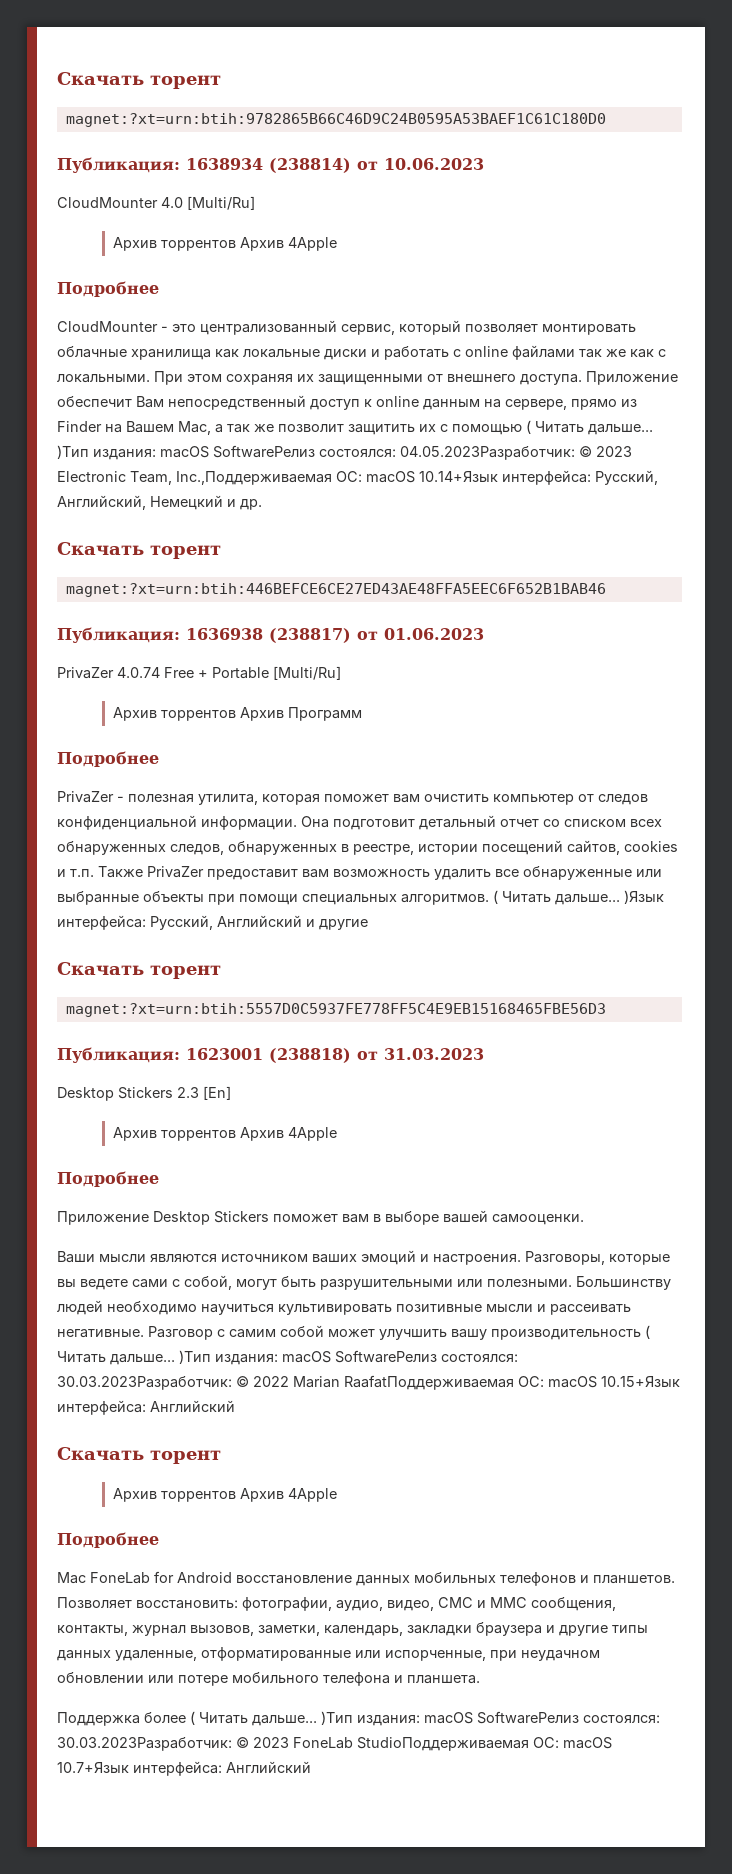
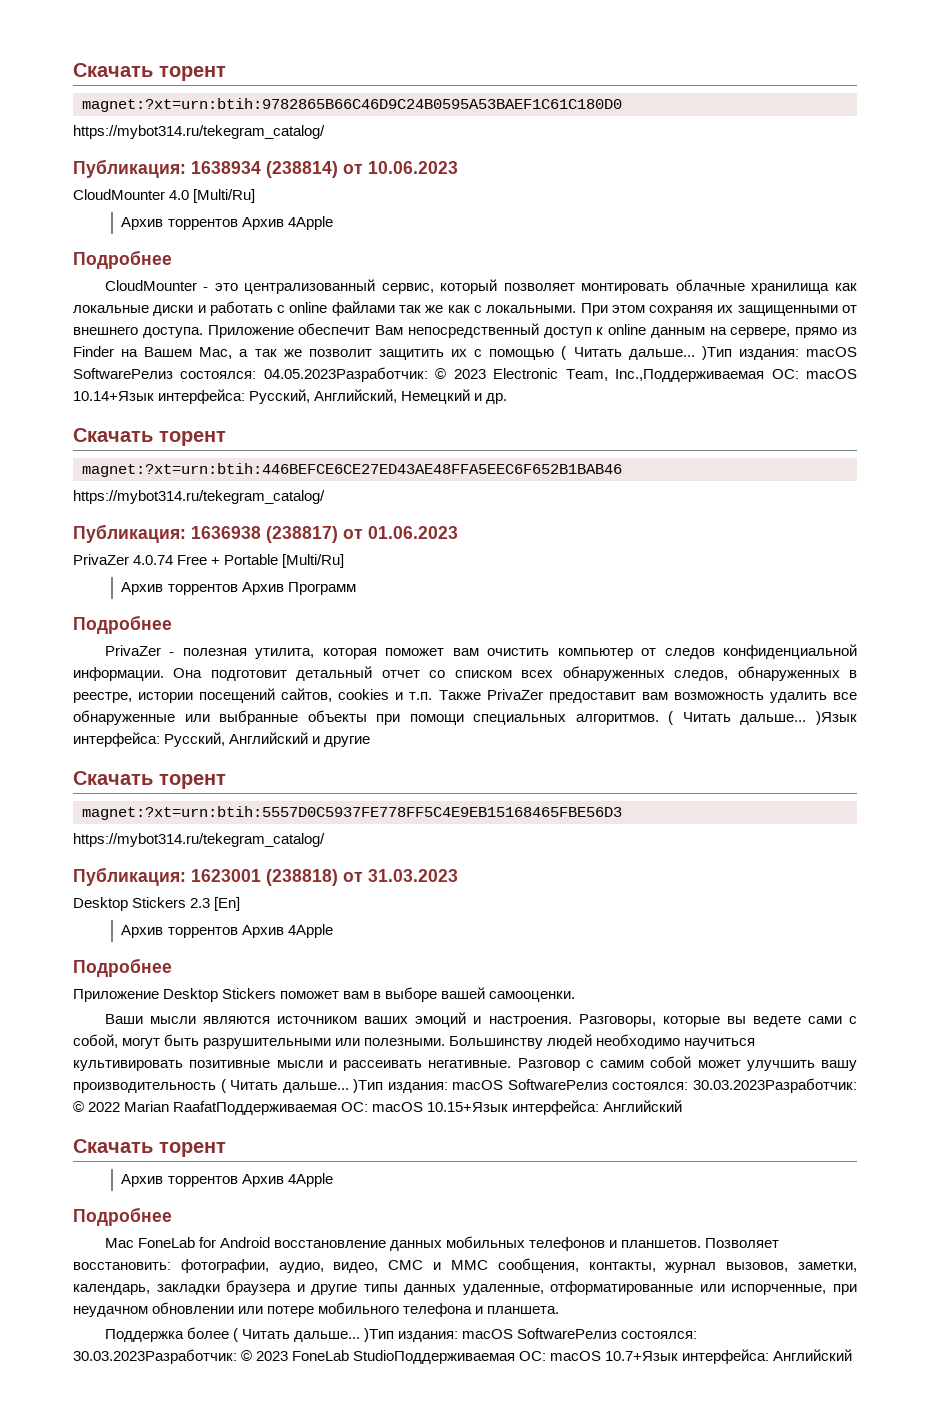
(606, 120) none -> [73,125,325,139] // https://mybot314.ru/tekegram_catalog/
(606, 590) none -> [73,490,325,504] // https://mybot314.ru/tekegram_catalog/
(606, 1010) none -> [73,833,325,847] // https://mybot314.ru/tekegram_catalog/

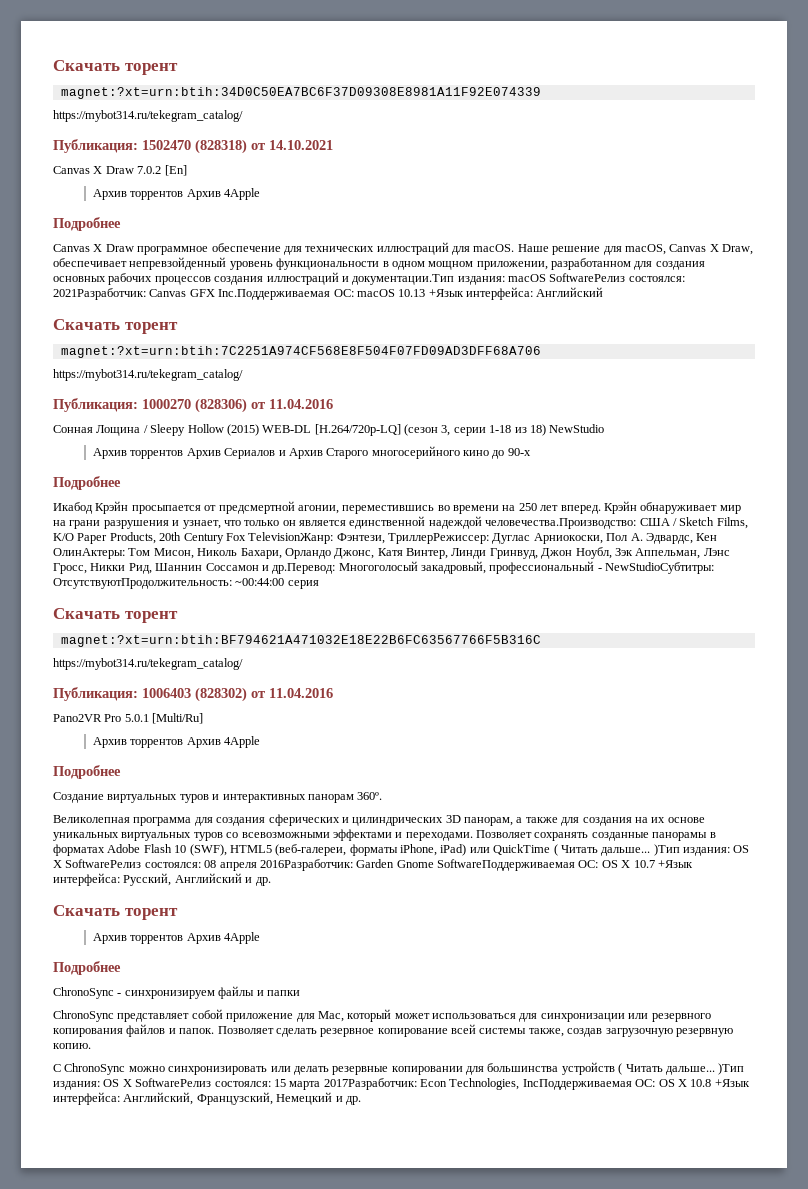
[73,63,226,81] [82,98,622,112] [73,125,325,139] [73,159,458,178] [73,189,190,200] Скачать торент // magnet:?xt=urn:btih:9782865B66C46D9C24B0595A53BAEF1C61C180D0 // https://mybot314.ru/tekegram_catalog/ // Публикация: 1638934 (238814) от 10.06.2023 // CloudMounter 4.0 -> [53,60,178,75] [60,87,541,99] [53,110,243,122] [53,139,333,154] [53,165,187,176] [93,188,261,200] [53,217,121,231] [53,242,753,255] [53,257,705,270] [53,272,685,285] [53,287,604,300] [53,319,178,334] [60,346,541,358] [53,369,243,381] [53,398,333,413] [53,424,605,436] [93,446,531,459] [53,476,121,490] [53,501,741,514] [53,516,748,529] [53,532,718,544] [53,547,730,559] [53,561,715,574] [53,578,319,589] [53,608,178,623] [60,635,541,647] [53,658,243,670] [53,687,333,702] [53,714,149,722] Скачать торент // magnet:?xt=urn:btih:34D0C50EA7BC6F37D09308E8981A11F92E074339 // https://mybot314.ru/tekegram_catalog/ // Публикация: 1502470 (828318) от 14.10.2021 // Canvas X Draw 7.0.2 [En] // Архив торрентов Архив 4Apple // Подробнее // Canvas X Draw программное обеспечение для технических иллюстраций для macOS. Наше решение для macOS, Canvas X Draw, обеспечивает непревзойденный уровень функциональности в одном мощном приложении, разработанном для создания основных рабочих процессов создания иллюстраций и документации.Тип издания: macOS SoftwareРелиз состоялся: 2021Разработчик: Canvas GFX Inc.Поддерживаемая ОС: macOS 10.13 +Язык интерфейса: Английский // Скачать торент // magnet:?xt=urn:btih:7C2251A974CF568E8F504F07FD09AD3DFF68A706 // https://mybot314.ru/tekegram_catalog/ // Публикация: 1000270 (828306) от 11.04.2016 // Сонная Лощина / Sleepy Hollow (2015) WEB-DL [H.264/720p-LQ] (сезон 3, серии 1-18 из 18) NewStudio // Архив торрентов Архив Сериалов и Архив Старого многосерийного кино до 90-х // Подробнее // Икабод Крэйн просыпается от предсмертной агонии, переместившись во времени на 250 лет вперед. Крэйн обнаруживает мир на грани разрушения и узнает, что только он является единственной надеждой человечества.Производство: США / Sketch Films, K/O Paper Products, 20th Century Fox TelevisionЖанр: Фэнтези, ТриллерРежиссер: Дуглас Арниокоски, Пол А. Эдвардс, Кен ОлинАктеры: Том Мисон, Николь Бахари, Орландо Джонс, Катя Винтер, Линди Гринвуд, Джон Ноубл, Зэк Аппельман, Лэнс Гросс, Никки Рид, Шаннин Соссамон и др.Перевод: Многоголосый закадровый, профессиональный - NewStudioСубтитры: ОтсутствуютПродолжительность: ~00:44:00 серия // Скачать торент // magnet:?xt=urn:btih:BF794621A471032E18E22B6FC63567766F5B316C // https://mybot314.ru/tekegram_catalog/ // Публикация: 1006403 (828302) от 11.04.2016 // Pano2VR Pro 5.0.1
[104,279,857,294] [73,301,857,316] [73,323,857,338] [73,346,858,360] [73,367,858,382] [73,389,508,404] [73,428,226,446] [82,463,622,477] [73,490,325,504] [73,524,458,543] [73,554,345,568] [121,582,356,595] [73,615,172,634] [104,644,857,659] [73,666,857,681] [73,688,858,703] [73,710,857,725] [73,732,371,747] [73,771,226,789] [82,806,622,820] [73,833,325,847] [73,867,458,886] [73,897,241,911] [121,924,333,938] [73,958,172,977] [73,987,576,1002] [104,1012,857,1027] [73,1034,756,1049] [73,1056,857,1071] [73,1078,857,1093] [73,1100,683,1115] CloudMounter - это централизованный сервис, который позволяет монтировать облачные хранилища как локальные диски и работать с online файлами так же как с локальными. При этом сохраняя их защищенными от внешнего доступа. Приложение обеспечит Вам непосредственный доступ к online данным на сервере, прямо из Finder на Вашем Mac, а так же позволит защитить их с помощью ( Читать дальше... )Тип издания: macOS SoftwareРелиз состоялся: 04.05.2023Разработчик: © 2023 Electronic Team, Inc.,Поддерживаемая ОС: macOS 10.14+Язык интерфейса: Русский, Английский, Немецкий и др. // Скачать торент // magnet:?xt=urn:btih:446BEFCE6CE27ED43AE48FFA5EEC6F652B1BAB46 // https://mybot314.ru/tekegram_catalog/ // Публикация: 1636938 (238817) от 01.06.2023 // PrivaZer 4.0.74 Free + Portable [Multi/Ru] // Архив торрентов Архив Программ // Подробнее // PrivaZer - полезная утилита, которая поможет вам очистить компьютер от следов конфиденциальной информации. Она подготовит детальный отчет со списком всех обнаруженных следов, обнаруженных в реестре, истории посещений сайтов, cookies и т.п. Также PrivaZer предоставит вам возможность удалить все обнаруженные или выбранные объекты при помощи специальных алгоритмов. ( Читать дальше... )Язык интерфейса: Русский, Английский и другие // Скачать торент // magnet:?xt=urn:btih:5557D0C5937FE778FF5C4E9EB15168465FBE56D3 // https://mybot314.ru/tekegram_catalog/ // Публикация: 1623001 (238818) от 31.03.2023 // Desktop Stickers 2.3 [En] // Архив торрентов Архив 4Apple // Подробнее // Приложение Desktop Stickers поможет вам в выборе вашей самооценки. // Ваши мысли являются источником ваших эмоций и настроения. Разговоры, которые вы ведете сами с собой, могут быть разрушительными или полезными. Большинству людей необходимо научиться культивировать позитивные мысли и рассеивать негативные. Разговор с самим собой может улучшить вашу производительность ( Читать дальше... )Тип издания: macOS SoftwareРелиз состоялся: 30.03.2023Разработчик: © 2022 Marian RaafatПоддерживаемая ОС: macOS 10.15+Язык интерфейса: Английский -> [53,792,383,803] [53,814,705,826] [53,829,716,841] [53,844,750,856] [53,859,693,871] [53,873,271,886] Создание виртуальных туров и интерактивных панорам 360º. // Великолепная программа для создания сферических и цилиндрических 3D панорам, а также для создания на их основе уникальных виртуальных туров со всевозможными эффектами и переходами. Позволяет сохранять созданные панорамы в форматах Adobe Flash 10 (SWF), HTML5 (веб-галереи, форматы iPhone, iPad) или QuickTime ( Читать дальше... )Тип издания: OS X SoftwareРелиз состоялся: 08 апреля 2016Разработчик: Garden Gnome SoftwareПоддерживаемая ОС: OS X 10.7 +Язык интерфейса: Русский, Английский и др.
[104,1236,780,1251] [73,1258,858,1273] [73,1280,857,1295] [73,1302,560,1317] [104,1327,698,1342] [73,1349,853,1364] Mac FoneLab for Android восстановление данных мобильных телефонов и планшетов. Позволяет восстановить: фотографии, аудио, видео, СМС и ММС сообщения, контакты, журнал вызовов, заметки, календарь, закладки браузера и другие типы данных удаленные, отформатированные или испорченные, при неудачном обновлении или потере мобильного телефона и планшета. // Поддержка более ( Читать дальше... )Тип издания: macOS SoftwareРелиз состоялся: 30.03.2023Разработчик: © 2023 FoneLab StudioПоддерживаемая ОС: macOS 10.7+Язык интерфейса: Английский -> [53,986,300,999] [53,1009,711,1022] [53,1024,733,1037] [53,1043,91,1049] [53,1062,745,1075] [53,1078,750,1090] [53,1092,361,1105] ChronoSync - синхронизируем файлы и папки // ChronoSync представляет собой приложение для Mac, который может использоваться для синхронизации или резервного копирования файлов и папок. Позволяет сделать резервное копирование всей системы также, создав загрузочную резервную копию. // С ChronoSync можно синхронизировать или делать резервные копировании для большинства устройств ( Читать дальше... )Тип издания: OS X SoftwareРелиз состоялся: 15 марта 2017Разработчик: Econ Technologies, IncПоддерживаемая ОС: OS X 10.8 +Язык интерфейса: Английский, Французский, Немецкий и др.

